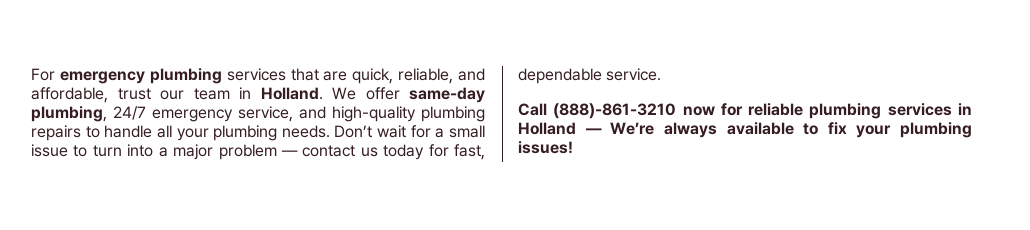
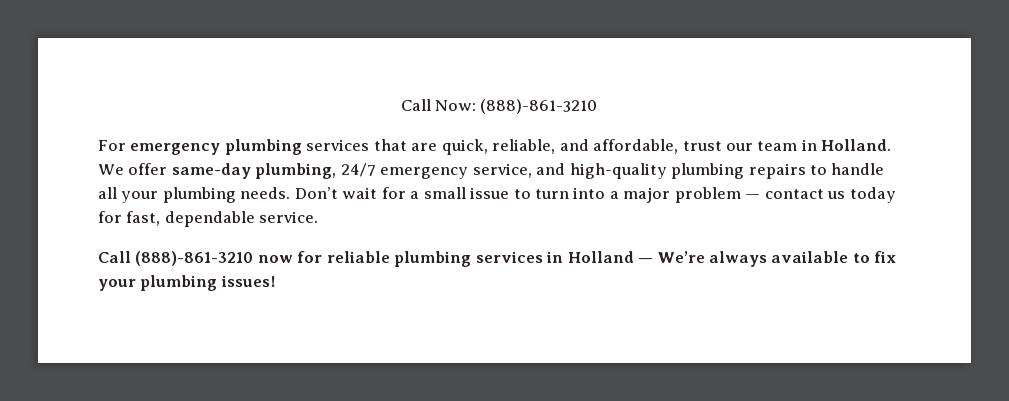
(31, 74) none -> [400,99,598,114] Call Now: (888)-861-3210 //

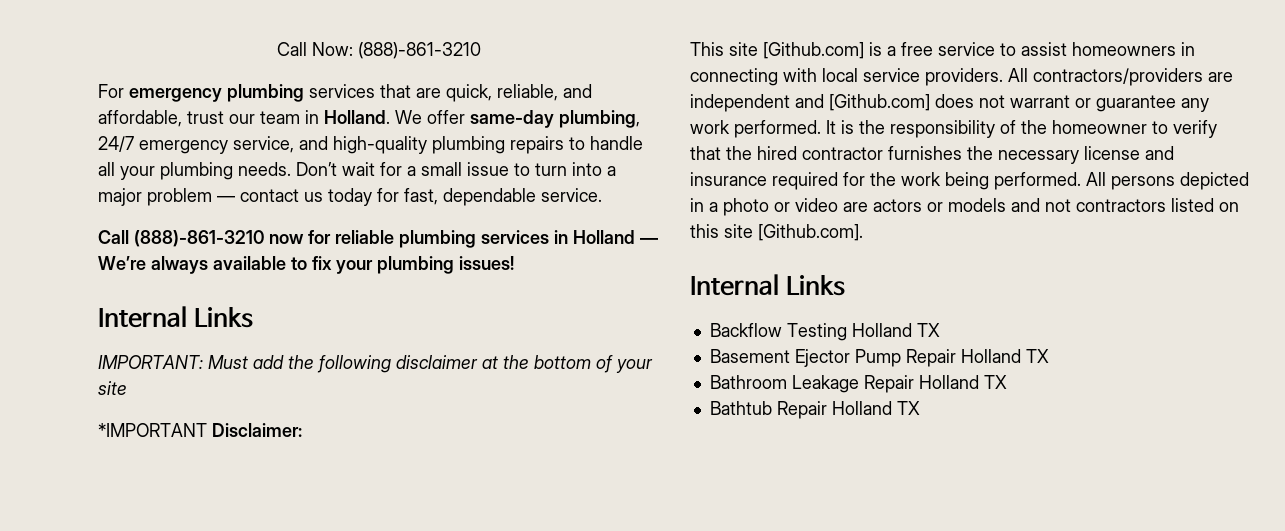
(275, 281) none -> [98,306,253,328] [98,355,653,373] [98,381,127,395] [98,423,302,437] [690,42,1195,59] [690,68,1233,86] [690,94,1209,112] [690,120,1217,138] [690,146,1174,164] [690,172,1249,190] [690,198,1239,216] [690,224,863,241] [690,274,845,296] [709,323,940,341] [709,349,1049,367] [709,375,1007,393] [709,401,920,419] // Internal Links // IMPORTANT: Must add the following disclaimer at the bottom of your site // *IMPORTANT Disclaimer: // This site [Github.com] is a free service to assist homeowners in connecting with local service providers. All contractors/providers are independent and [Github.com] does not warrant or guarantee any work performed. It is the responsibility of the homeowner to verify that the hired contractor furnishes the necessary license and insurance required for the work being performed. All persons depicted in a photo or video are actors or models and not contractors listed on this site [Github.com]. // Internal Links // Backflow Testing Holland TX // Basement Ejector Pump Repair Holland TX // Bathroom Leakage Repair Holland TX // Bathtub Repair Holland TX

